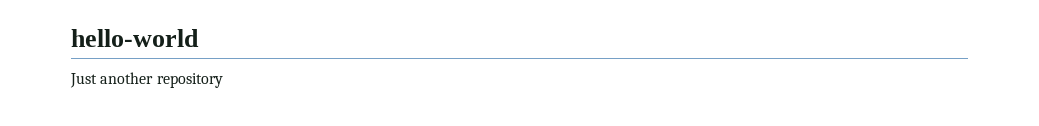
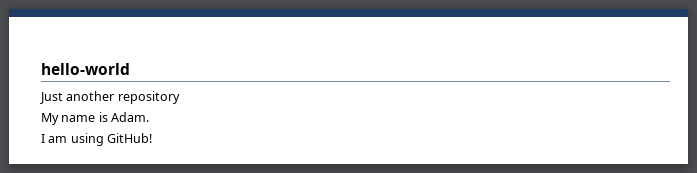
(223, 80) none -> [41,112,150,125] [41,133,153,146] // My name is Adam. // I am using GitHub!

